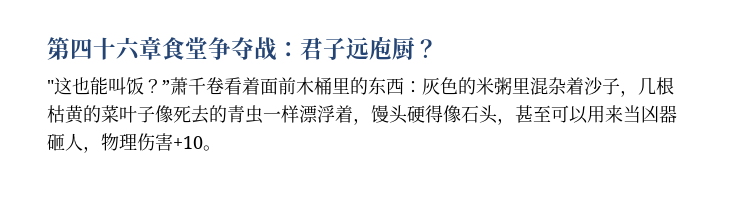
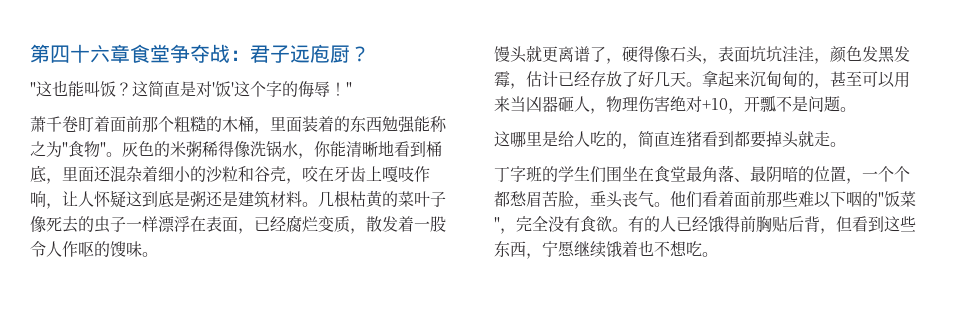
[162,77,638,97] ”萧千卷看着面前木桶里的东西：灰色的米粥里混杂着沙子， -> [132,81,352,97] [30,116,447,134] [30,140,442,159] [30,165,430,184] [30,190,318,209] 这简直是对'饭'这个字的侮辱！" // 萧千卷盯着面前那个粗糙的木桶，里面装着的东西勉强能称之为"食物"。灰色的米粥稀得像洗锅水，你能清晰地看到桶底，里面还混杂着细小的沙粒和谷壳，咬在牙齿上嘎吱作响，让人怀疑这到底是粥还是建筑材料。
[227,105,263,124] 青虫 -> [94,216,126,233] 虫子
[335,105,498,125] 着，馒头硬得像石头 -> [190,215,446,234] [30,241,158,257] [494,46,910,64] [494,71,814,89] 在表面，已经腐烂变质，散发着一股令人作呕的馊味。 // 馒头就更离谱了，硬得像石头，表面坑坑洼洼，颜色发黑发霉，估计已经存放了好几天。拿起来沉甸甸的
[173,136,203,149] +10 -> [670,96,856,114] [494,131,846,149] [494,165,910,184] [494,191,916,209] [494,216,916,234] [494,240,702,259] 绝对+10，开瓢不是问题。 // 这哪里是给人吃的，简直连猪看到都要掉头就走。 // 丁字班的学生们围坐在食堂最角落、最阴暗的位置，一个个都愁眉苦脸，垂头丧气。他们看着面前那些难以下咽的"饭菜"，完全没有食欲。有的人已经饿得前胸贴后背，但看到这些东西，宁愿继续饿着也不想吃

